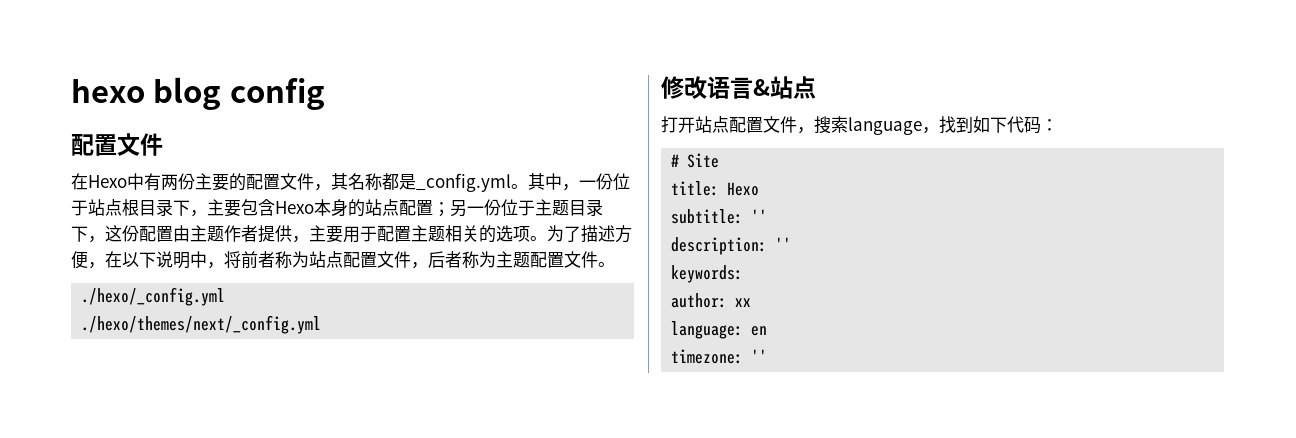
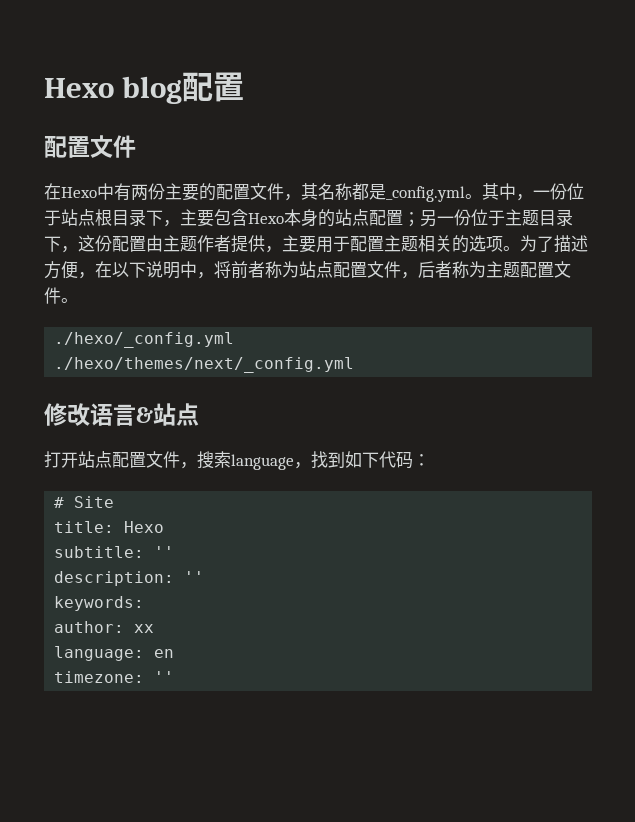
[71,77,325,110] hexo blog config -> [44,72,245,104] Hexo blog配置

